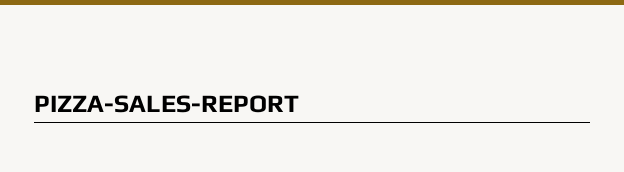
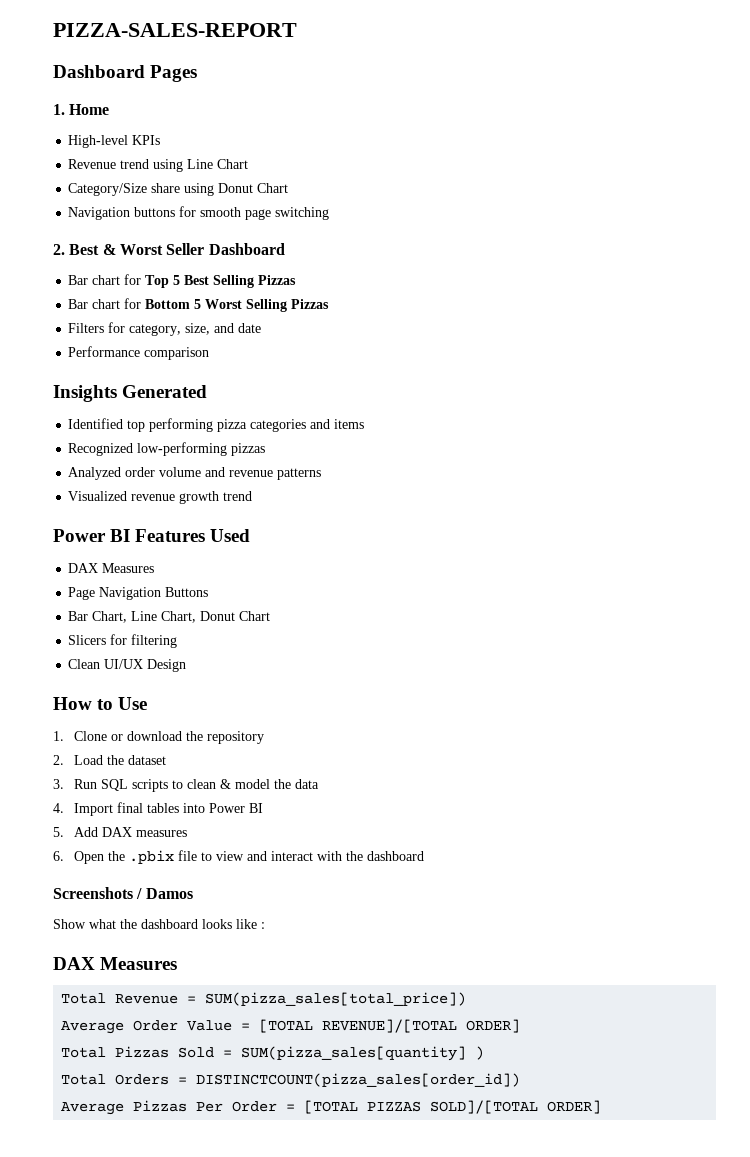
(299, 104) none -> [53,65,198,82] [53,104,110,115] [68,135,161,148] [68,159,249,172] [68,183,289,196] [68,206,330,220] [53,243,285,255] [68,274,297,288] [68,298,330,312] [68,322,262,336] [68,346,210,360] [53,385,208,402] [68,418,365,432] [68,442,266,456] [68,467,322,480] [68,491,253,504] [53,529,251,542] [68,563,155,573] [68,587,209,600] [68,611,271,623] [68,634,178,648] [68,659,187,672] [53,697,148,710] [53,731,265,744] [53,755,167,765] [53,779,320,792] [53,802,264,816] [53,827,188,837] [53,850,425,864] [53,887,193,899] [53,919,265,929] [53,957,178,970] [61,992,467,1006] [61,1019,521,1034] [61,1046,485,1061] [61,1073,521,1087] [61,1100,602,1115] // Dashboard Pages // 1. Home // High-level KPIs // Revenue trend using Line Chart // Category/Size share using Donut Chart // Navigation buttons for smooth page switching // 2. Best & Worst Seller Dashboard // Bar chart for Top 5 Best Selling Pizzas // Bar chart for Bottom 5 Worst Selling Pizzas // Filters for category, size, and date // Performance comparison // Insights Generated // Identified top performing pizza categories and items // Recognized low-performing pizzas // Analyzed order volume and revenue patterns // Visualized revenue growth trend // Power BI Features Used // DAX Measures // Page Navigation Buttons // Bar Chart, Line Chart, Donut Chart // Slicers for filtering // Clean UI/UX Design // How to Use // 1. Clone or download the repository // 2. Load the dataset // 3. Run SQL scripts to clean & model the data // 4. Import final tables into Power BI // 5. Add DAX measures // 6. Open the .pbix file to view and interact with the dashboard // Screenshots / Damos // Show what the dashboard looks like : // DAX Measures // Total Revenue = SUM(pizza_sales[total_price]) // Average Order Value = [TOTAL REVENUE]/[TOTAL ORDER] // Total Pizzas Sold = SUM(pizza_sales[quantity] ) // Total Orders = DISTINCTCOUNT(pizza_sales[order_id]) // Average Pizzas Per Order = [TOTAL PIZZAS SOLD]/[TOTAL ORDER]

